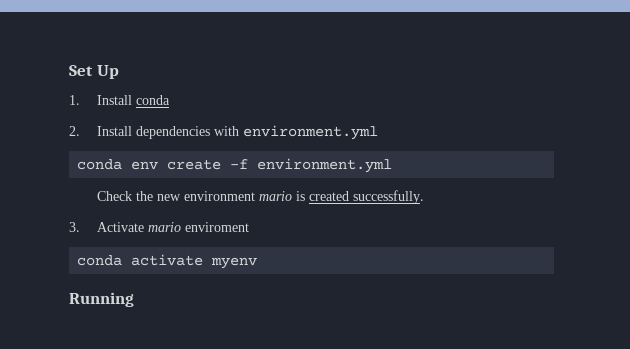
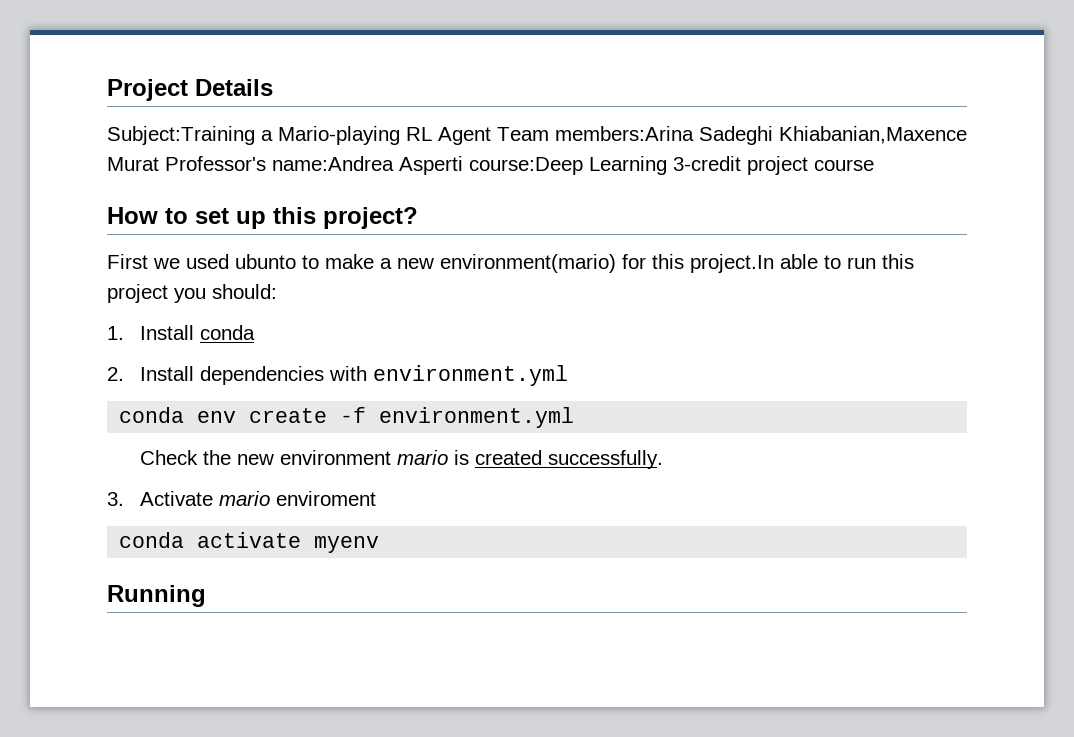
[69,65,119,79] Set Up -> [107,79,273,101] [107,126,967,145] [107,156,874,175] [107,207,418,229] [107,254,914,273] [107,284,277,303] Project Details // Subject:Training a Mario-playing RL Agent Team members:Arina Sadeghi Khiabanian,Maxence Murat Professor's name:Andrea Asperti course:Deep Learning 3-credit project course // How to set up this project? // First we used ubunto to make a new environment(mario) for this project.In able to run this project you should:

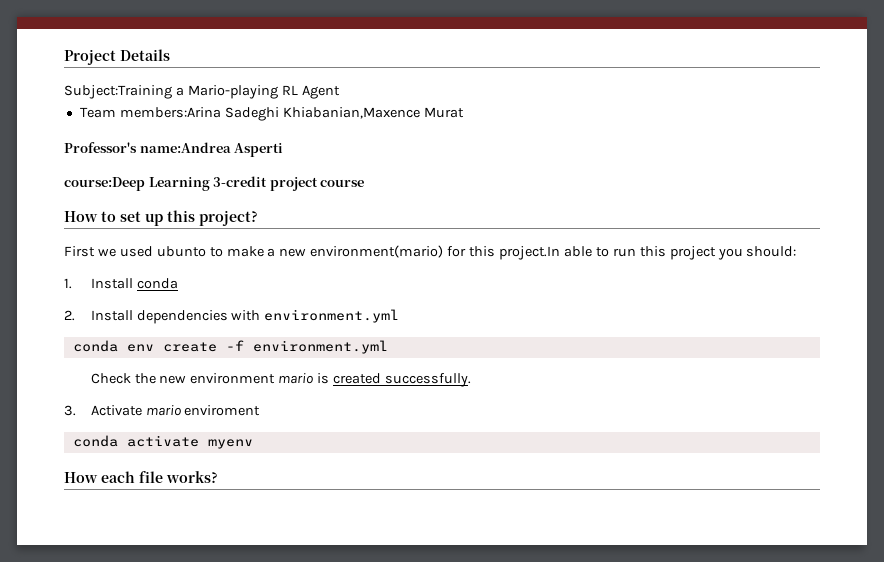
(491, 136) none -> (340, 92) //
(159, 164) none -> (464, 112) //
(463, 165) none -> (284, 150) //
[107,585,206,607] Running -> [64,471,218,483] How each file works?

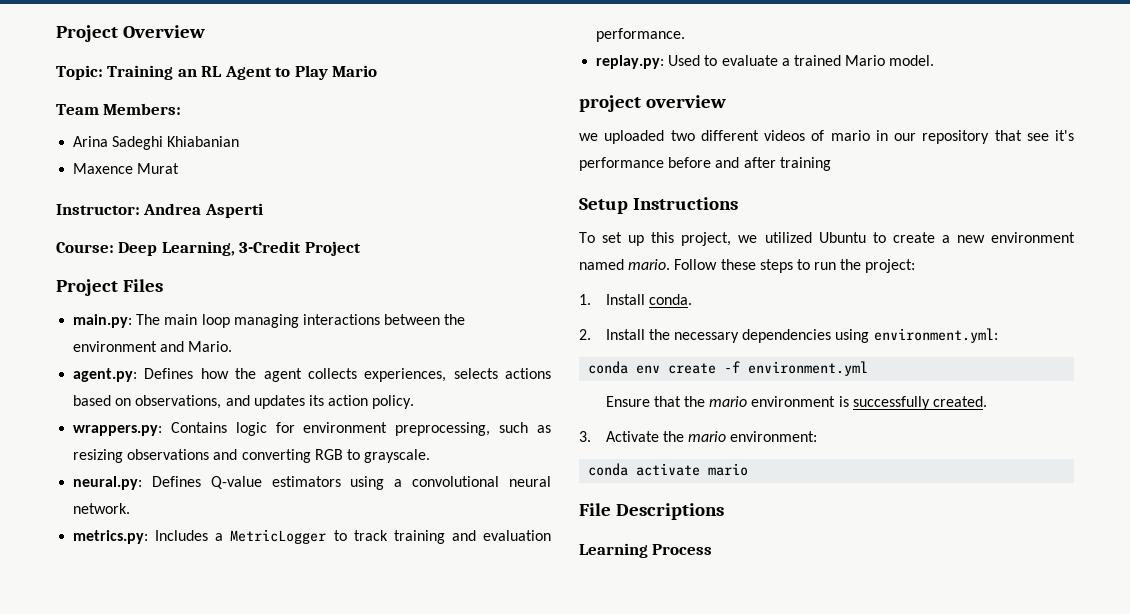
[64,49,170,65] [64,85,340,99] [79,107,420,121] Project Details // Subject:Training a Mario-playing RL Agent // Team members:Arina Sadeghi Khiabanian,Maxence -> [56,25,205,42] [56,65,378,80] [56,103,182,115] [73,136,240,150] [73,163,134,174] Project Overview // Topic: Training an RL Agent to Play Mario // Team Members: // Arina Sadeghi Khiabanian // Maxence
[64,142,231,153] Professor's name:Andrea -> [56,203,202,215] Instructor: Andrea
[64,176,365,191] [64,210,258,226] [64,245,797,260] course:Deep Learning 3-credit project course // How to set up this project? // First we used ubunto to make a new environment(mario) for this project.In able to run this project you should: -> [56,241,361,256] [56,279,163,296] [73,314,466,328] [73,341,233,352] [73,368,551,382] [73,395,415,409] [73,422,551,436] [73,449,431,463] [73,476,551,490] [73,503,131,514] [73,529,551,544] [596,28,686,42] [596,55,935,69] [579,95,726,112] [579,130,1074,144] [579,157,831,171] [579,197,738,214] [579,232,1075,246] [579,259,916,273] Course: Deep Learning, 3-Credit Project // Project Files // main.py: The main loop managing interactions between the environment and Mario. // agent.py: Defines how the agent collects experiences, selects actions based on observations, and updates its action policy. // wrappers.py: Contains logic for environment preprocessing, such as resizing observations and converting RGB to grayscale. // neural.py: Defines Q-value estimators using a convolutional neural network. // metrics.py: Includes a MetricLogger to track training and evaluation performance. // replay.py: Used to evaluate a trained Mario model. // project overview // we uploaded two different videos of mario in our repository that see it's performance before and after training // Setup Instructions // To set up this project, we utilized Ubuntu to create a new environment named mario. Follow these steps to run the project:
[136,278,178,289] conda -> [648,294,692,305] conda.
[136,309,400,324] dependencies with environment.yml -> [648,328,998,343] the necessary dependencies using environment.yml:
[90,373,472,387] Check the new environment mario is created successfully. -> [605,396,987,410] Ensure that the mario environment is successfully created.
[145,405,261,416] mario enviroment -> [662,431,818,442] the mario environment:
[207,439,253,449] [64,471,218,483] myenv // How each file works? -> [708,463,749,476] [579,503,724,520] [579,543,713,558] mario // File Descriptions // Learning Process

